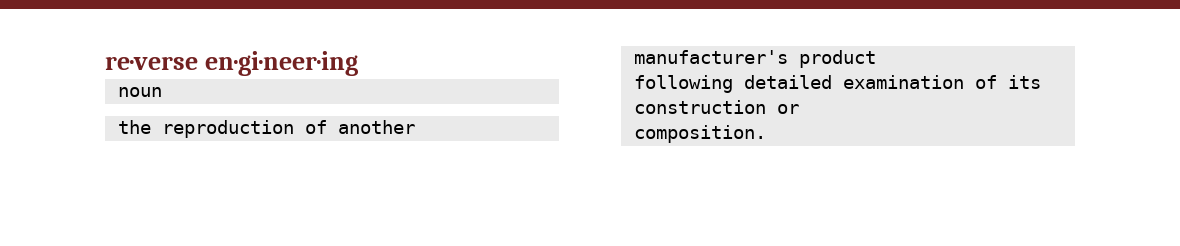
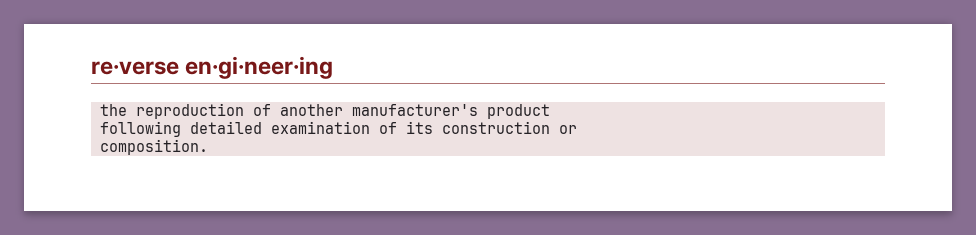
[117,87,162,97] // noun -> (334, 67) none

